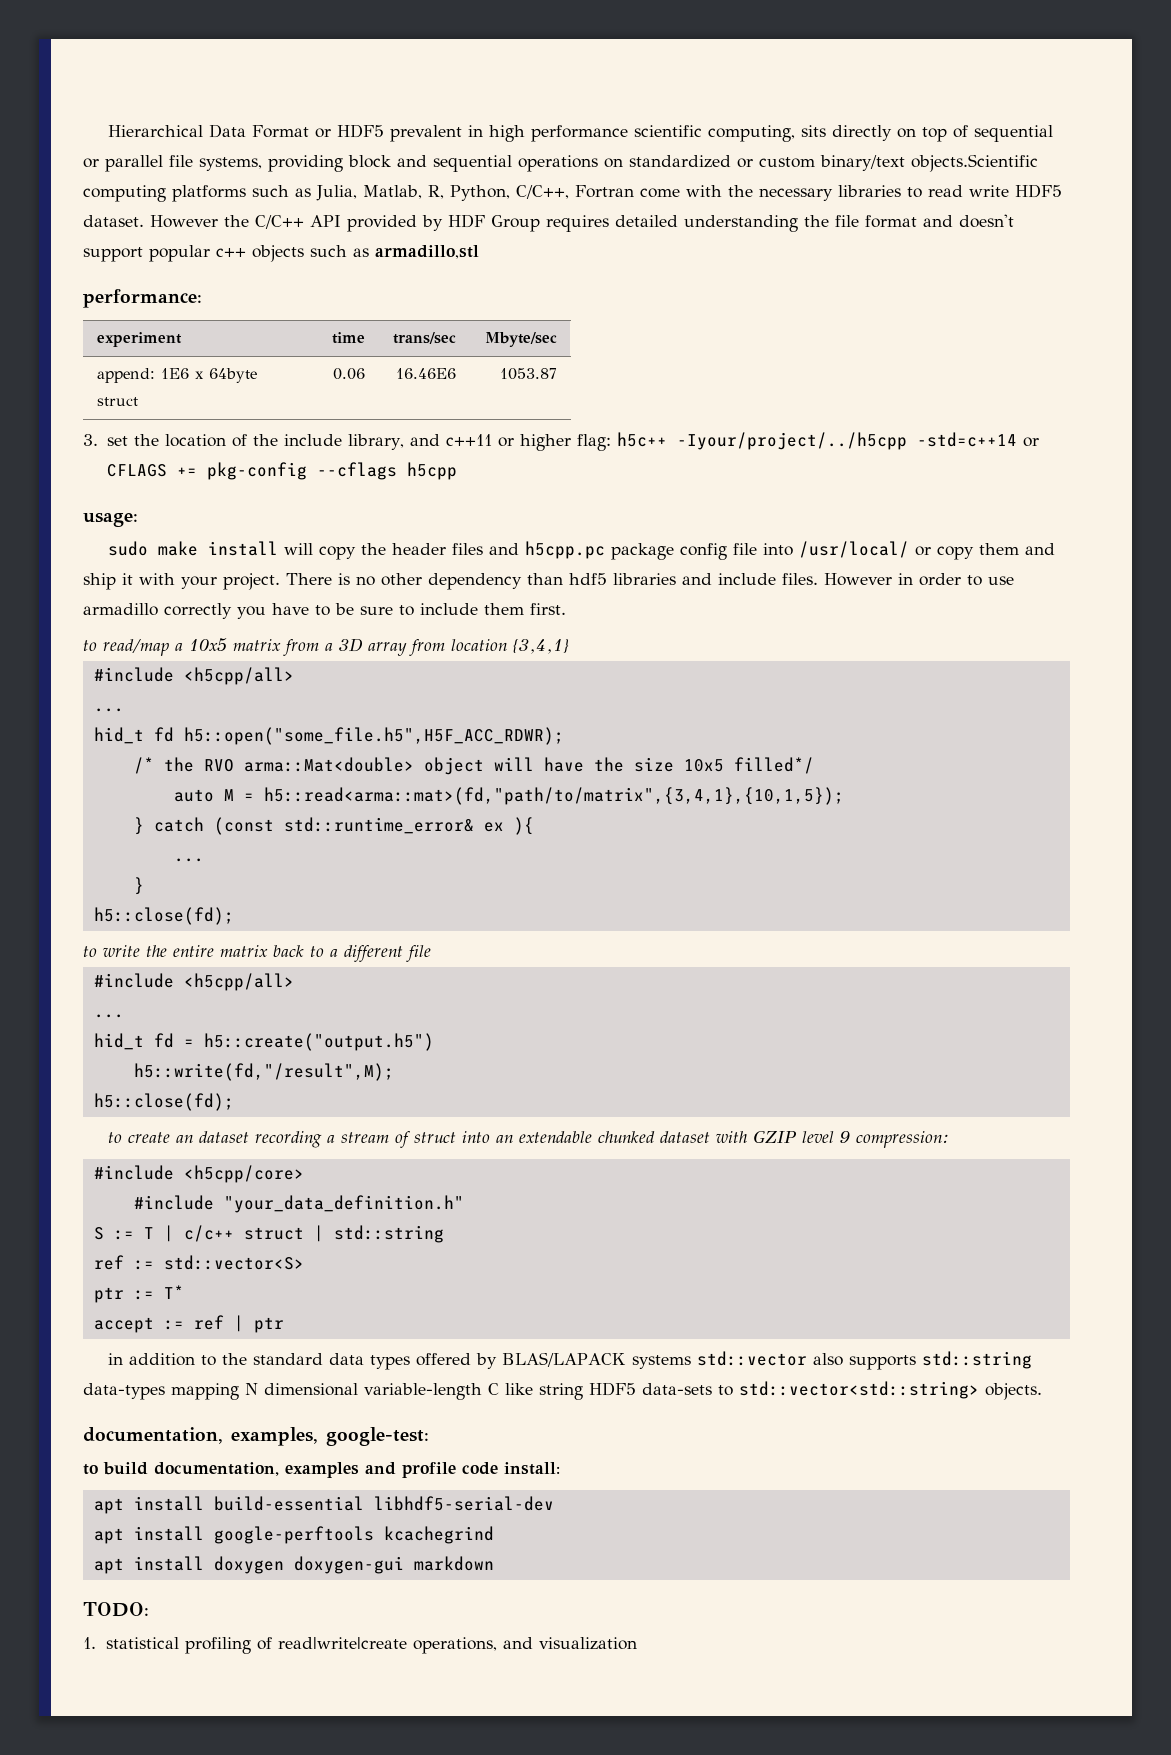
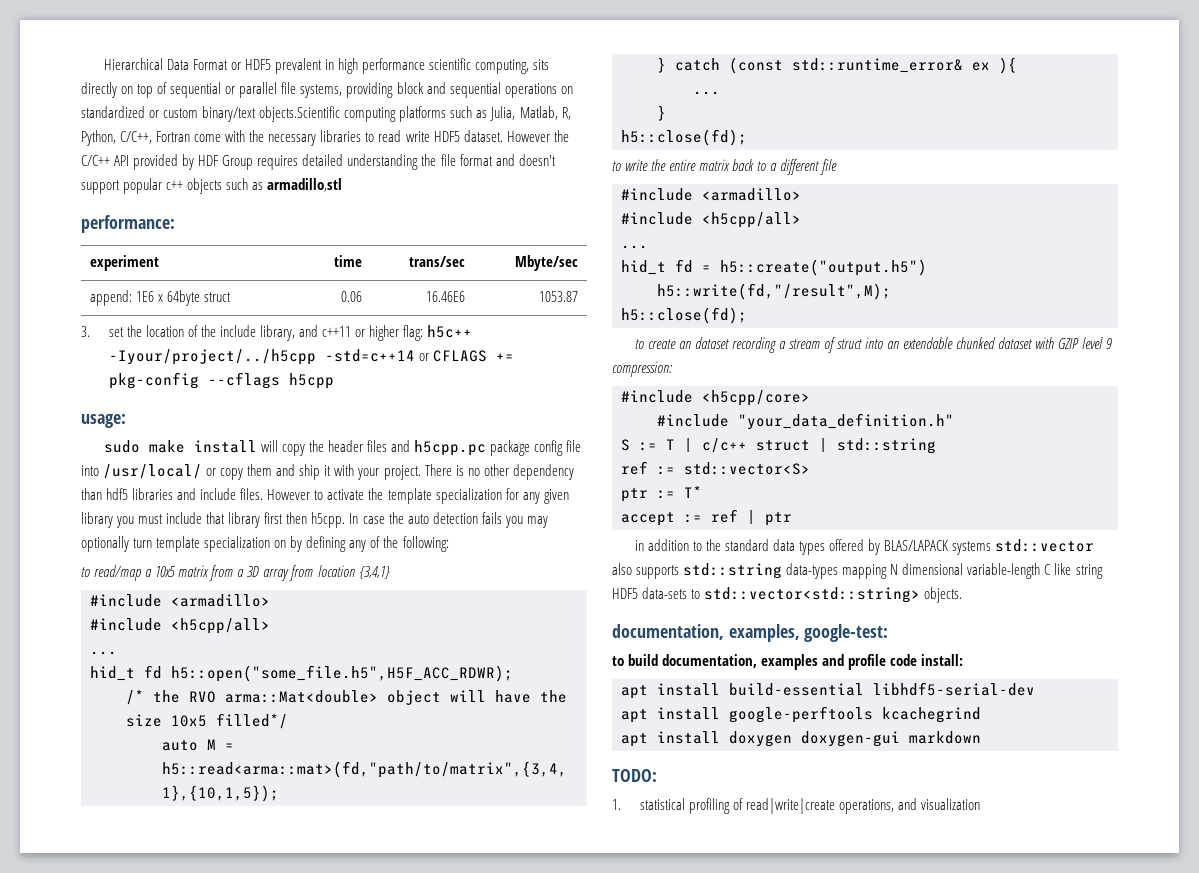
[898,573,1014,586] [83,603,566,619] in order to use armadillo correctly you have to be sure to include them first. -> [314,488,569,504] [81,512,548,528] [81,536,449,552] to activate the template specialization for any given library you must include that library first then h5cpp. In case the auto detection fails you may optionally turn template specialization on by defining any of the following:
(569, 646) none -> [90,594,270,607] // #include <armadillo>
(431, 953) none -> [621,188,801,201] // #include <armadillo>

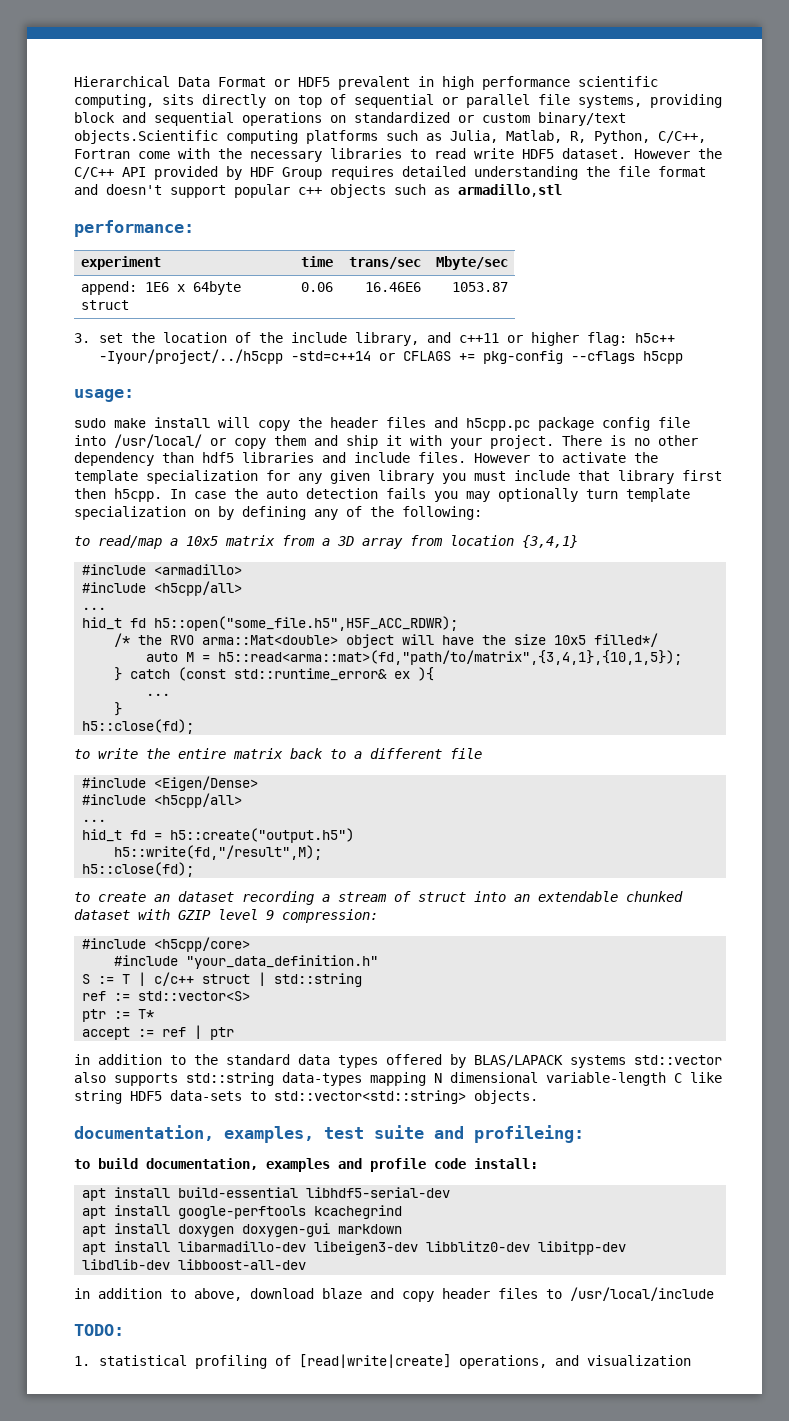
[702,188,801,201] <armadillo> -> [154,776,259,791] <Eigen/Dense>
[804,624,889,642] google-test: -> [324,1125,584,1143] test suite and profileing:
(981, 737) none -> [82,1241,627,1255] [82,1259,307,1270] [74,1287,714,1302] // apt install libarmadillo-dev libeigen3-dev libblitz0-dev libitpp-dev libdlib-dev libboost-all-dev // in addition to above, download blaze and copy header files to /usr/local/include
[745,798,835,814] read|write|create -> [299,1354,452,1368] [read|write|create]

